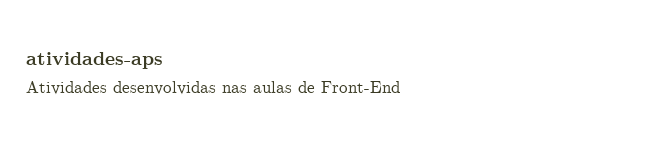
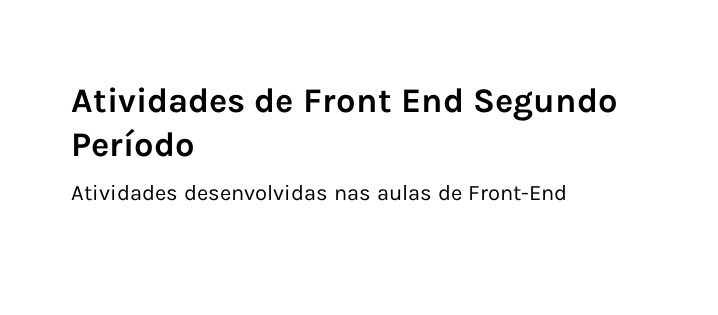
[26,52,163,69] atividades-aps -> [71,87,619,121] [71,128,195,157] Atividades de Front End Segundo Período

